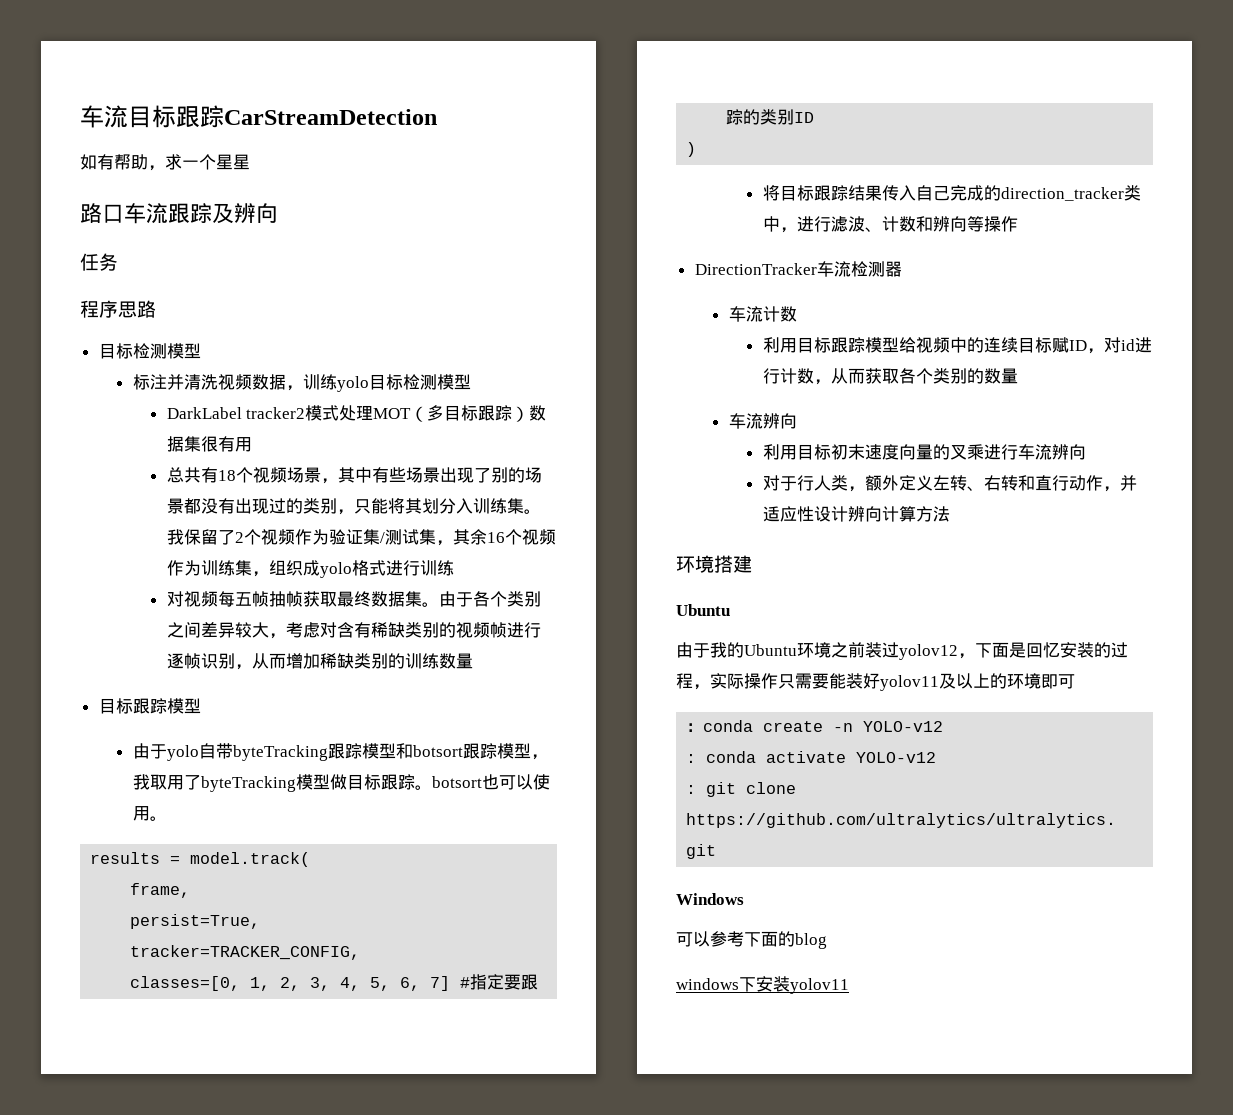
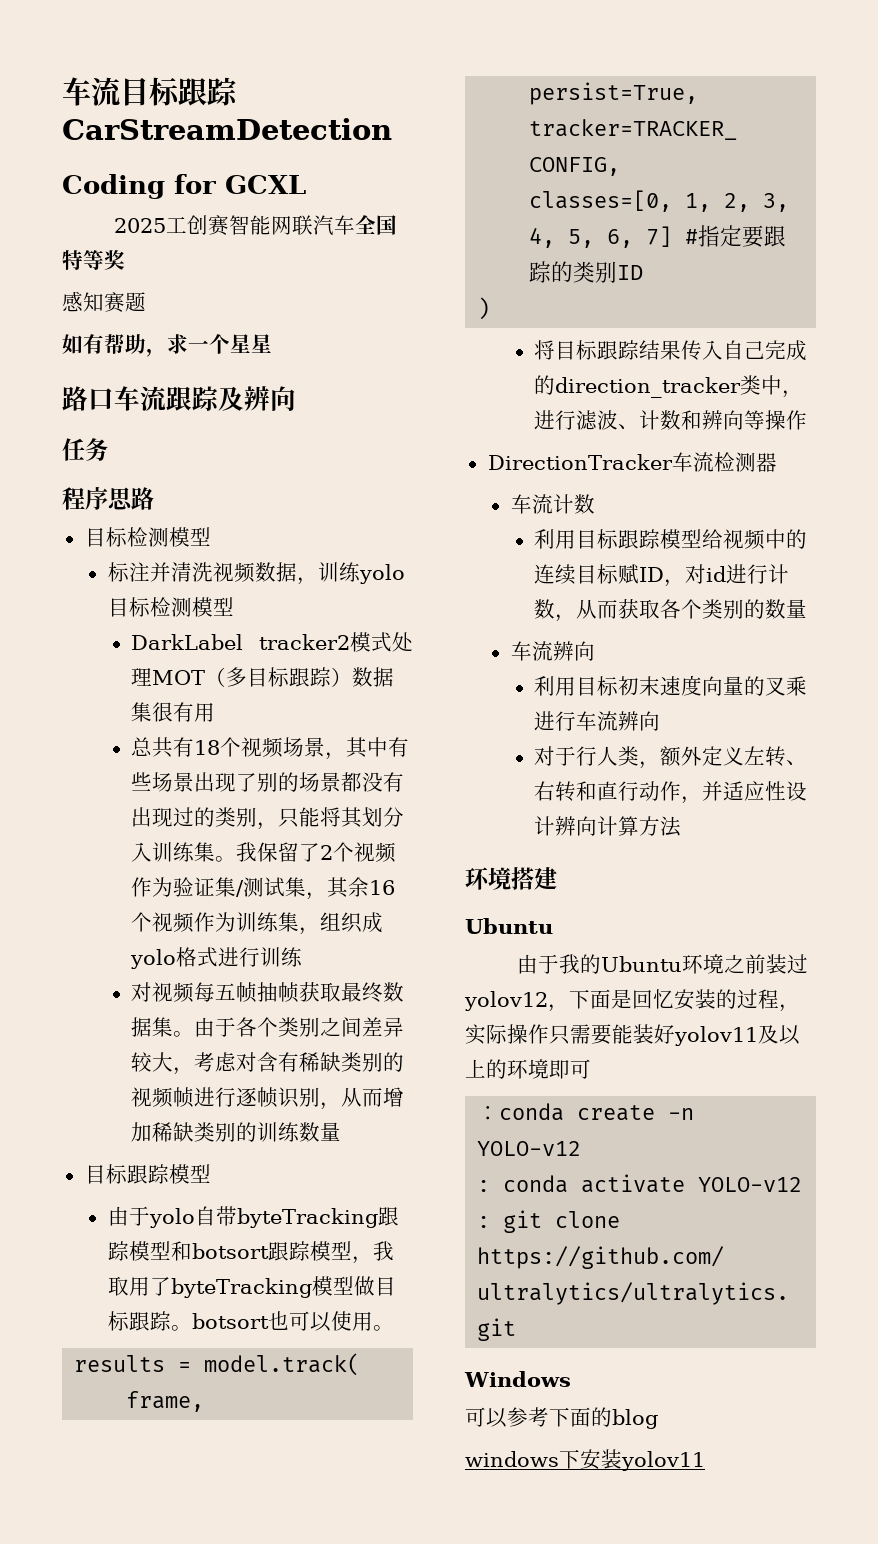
(437, 117) none -> [62,174,306,199] [114,215,398,236] [62,250,125,270] [62,291,146,313] // Coding for GCXL // 2025工创赛智能网联汽车全国特等奖 // 感知赛题

